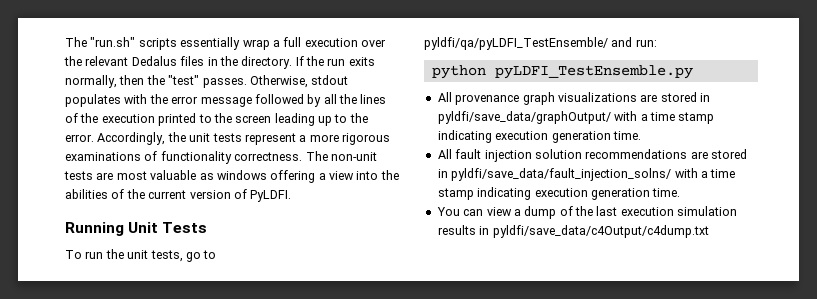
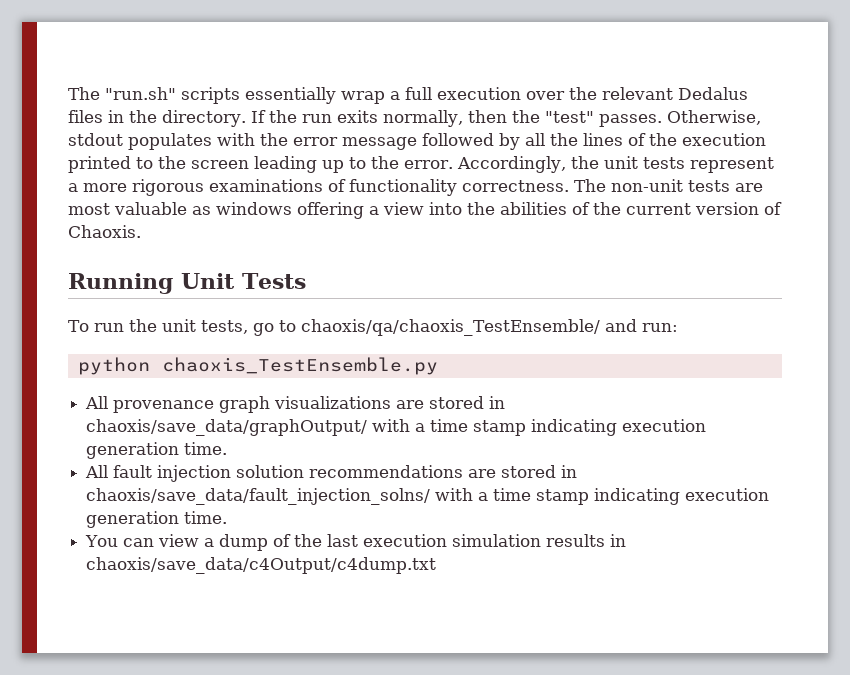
[250,190,292,202] PyLDFI. -> [68,225,141,238] Chaoxis.
[424,37,608,50] pyldfi/qa/pyLDFI_TestEnsemble/ -> [300,319,600,336] chaoxis/qa/chaoxis_TestEnsemble/
[494,65,693,79] pyLDFI_TestEnsemble.py -> [161,357,438,375] chaoxis_TestEnsemble.py
[437,111,611,124] pyldfi/save_data/graphOutput/ -> [86,419,368,436] chaoxis/save_data/graphOutput/
[451,168,672,181] pyldfi/save_data/fault_injection_solns/ -> [86,488,431,505] chaoxis/save_data/fault_injection_solns/
[492,225,709,238] pyldfi/save_data/c4Output/c4dump.txt -> [86,557,437,574] chaoxis/save_data/c4Output/c4dump.txt

